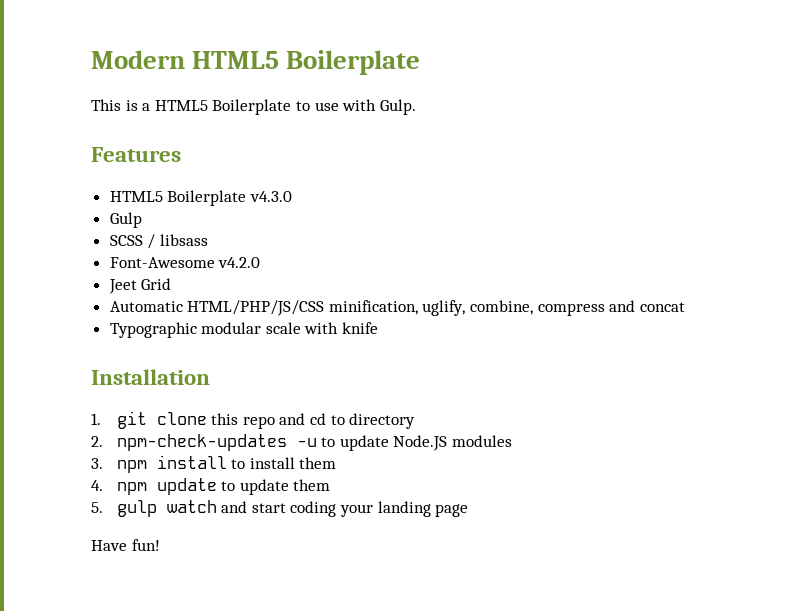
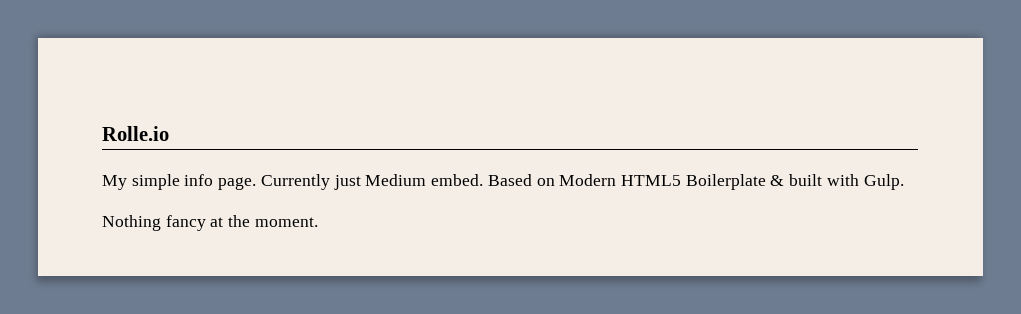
[91,50,421,75] [91,99,416,115] [91,147,181,162] [109,190,292,206] [109,212,142,228] [109,234,208,249] [109,257,261,268] [108,278,172,294] [109,300,685,316] [109,322,379,338] [91,369,210,385] [91,411,416,429] [91,434,512,451] [91,455,337,473] [91,478,331,495] [91,500,469,517] [91,539,160,551] Modern HTML5 Boilerplate // This is a HTML5 Boilerplate to use with Gulp. // Features // HTML5 Boilerplate v4.3.0 // Gulp // SCSS / libsass // Font-Awesome v4.2.0 // Jeet Grid // Automatic HTML/PHP/JS/CSS minification, uglify, combine, compress and concat // Typographic modular scale with knife // Installation // 1. git clone this repo and cd to directory // 2. npm-check-updates -u to update Node.JS modules // 3. npm install to install them // 4. npm update to update them // 5. gulp watch and start coding your landing page // Have fun! -> [102,126,169,141] [102,174,904,190] [102,215,318,231] Rolle.io // My simple info page. Currently just Medium embed. Based on Modern HTML5 Boilerplate & built with Gulp. // Nothing fancy at the moment.

